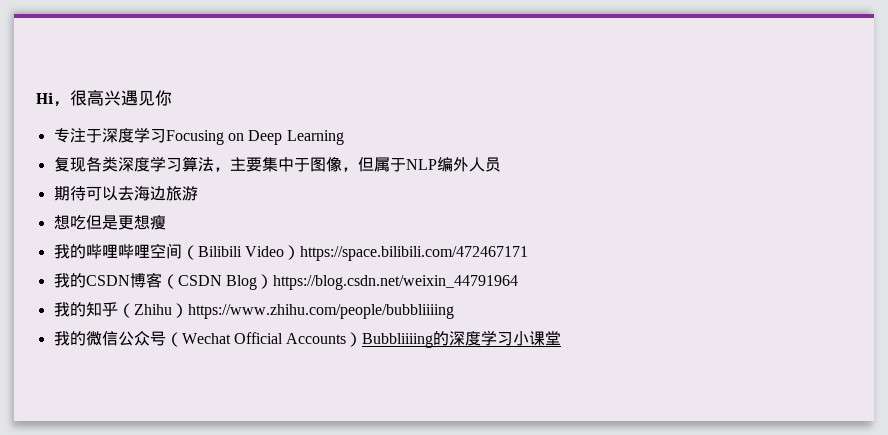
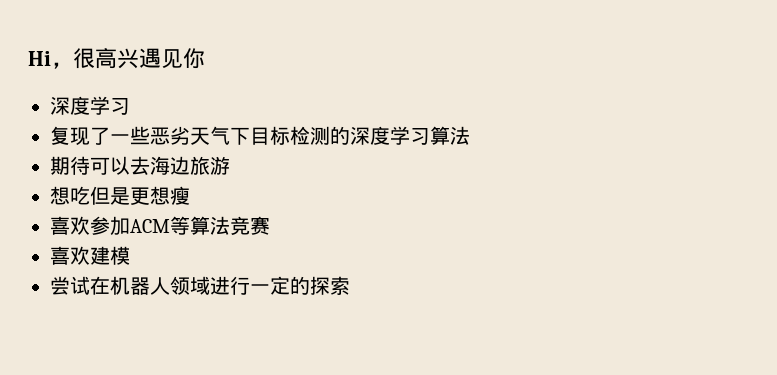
[53,127,344,145] [53,156,501,172] 专注于深度学习Focusing on Deep Learning // 复现各类深度学习算法，主要集中于图像，但属于NLP编外人员 -> [50,96,130,115] [50,126,470,146] 深度学习 // 复现了一些恶劣天气下目标检测的深度学习算法
[53,243,528,261] [53,272,518,290] [53,302,454,319] [53,330,562,348] 我的哔哩哔哩空间（Bilibili Video）https://space.bilibili.com/472467171 // 我的CSDN博客（CSDN Blog）https://blog.csdn.net/weixin_44791964 // 我的知乎（Zhihu）https://www.zhihu.com/people/bubbliiiing // 我的微信公众号（Wechat Official Accounts）Bubbliiiing的深度学习小课堂 -> [50,216,270,236] [50,246,130,265] [50,276,350,295] 喜欢参加ACM等算法竞赛 // 喜欢建模 // 尝试在机器人领域进行一定的探索

